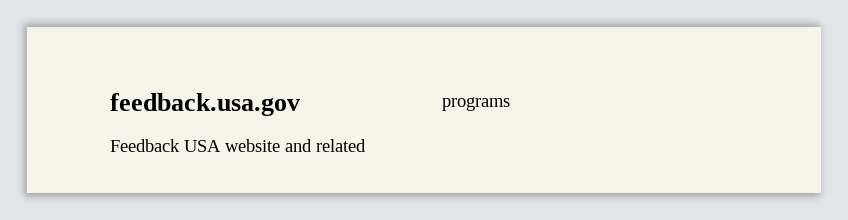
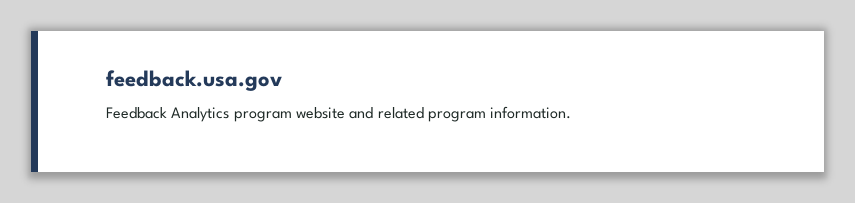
[184,140,221,152] USA -> [171,107,292,122] Analytics program
[442,97,510,111] programs -> [427,106,572,122] program information.

